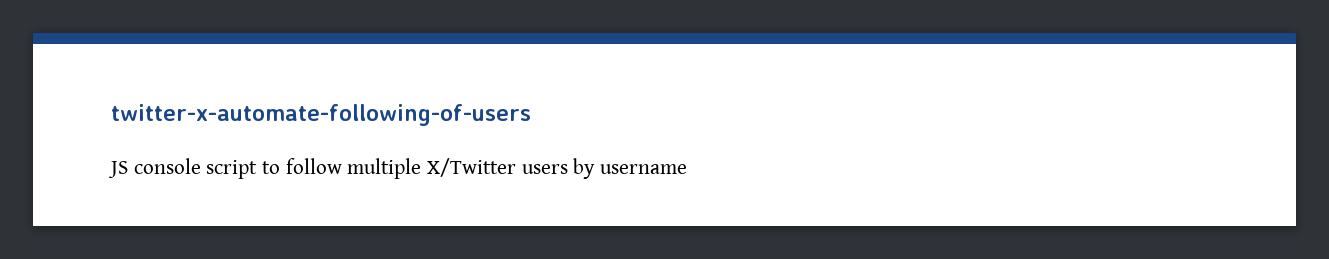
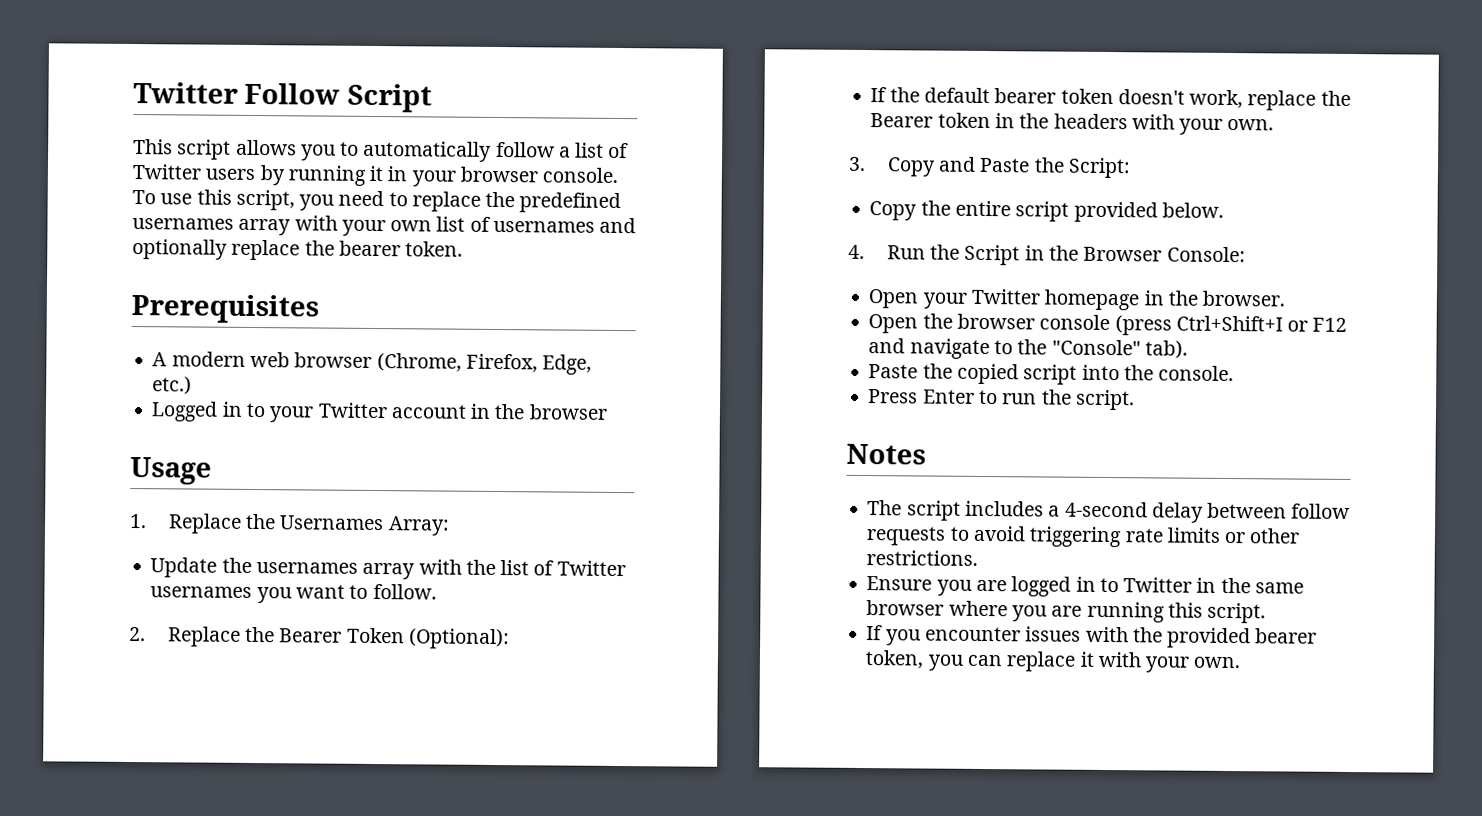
[111,104,531,126] [108,158,688,179] twitter-x-automate-following-of-users // JS console script to follow multiple X/Twitter users by username -> [133,82,432,113] [133,139,630,162] [132,164,619,187] [132,189,622,214] [132,215,637,237] [132,239,464,261] [131,293,319,324] [152,351,593,375] [152,376,193,395] [151,401,608,423] [130,456,212,485] [129,513,450,536] [150,557,626,580] [150,583,437,604] [129,626,510,650] [870,87,1351,111] [870,112,1275,135] [848,156,1131,179] [869,200,1224,223] [848,244,1246,266] [868,288,1286,311] [868,313,1348,336] [868,338,1188,360] [868,363,1235,385] [868,389,1135,411] [846,443,926,465] [867,500,1351,523] [866,525,1301,548] [866,550,979,566] [866,576,1304,597] [866,600,1267,624] [866,625,1318,649] [865,650,1241,673] Twitter Follow Script // This script allows you to automatically follow a list of Twitter users by running it in your browser console. To use this script, you need to replace the predefined usernames array with your own list of usernames and optionally replace the bearer token. // Prerequisites // A modern web browser (Chrome, Firefox, Edge, etc.) // Logged in to your Twitter account in the browser // Usage // 1. Replace the Usernames Array: // Update the usernames array with the list of Twitter usernames you want to follow. // 2. Replace the Bearer Token (Optional): // If the default bearer token doesn't work, replace the Bearer token in the headers with your own. // 3. Copy and Paste the Script: // Copy the entire script provided below. // 4. Run the Script in the Browser Console: // Open your Twitter homepage in the browser. // Open the browser console (press Ctrl+Shift+I or F12 and navigate to the "Console" tab). // Paste the copied script into the console. // Press Enter to run the script. // Notes // The script includes a 4-second delay between follow requests to avoid triggering rate limits or other restrictions. // Ensure you are logged in to Twitter in the same browser where you are running this script. // If you encounter issues with the provided bearer token, you can replace it with your own.

